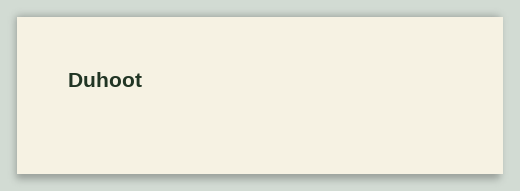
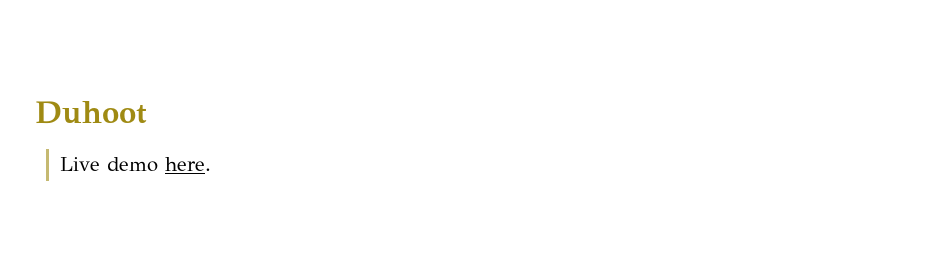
(142, 79) none -> [60,157,212,172] // Live demo here.

